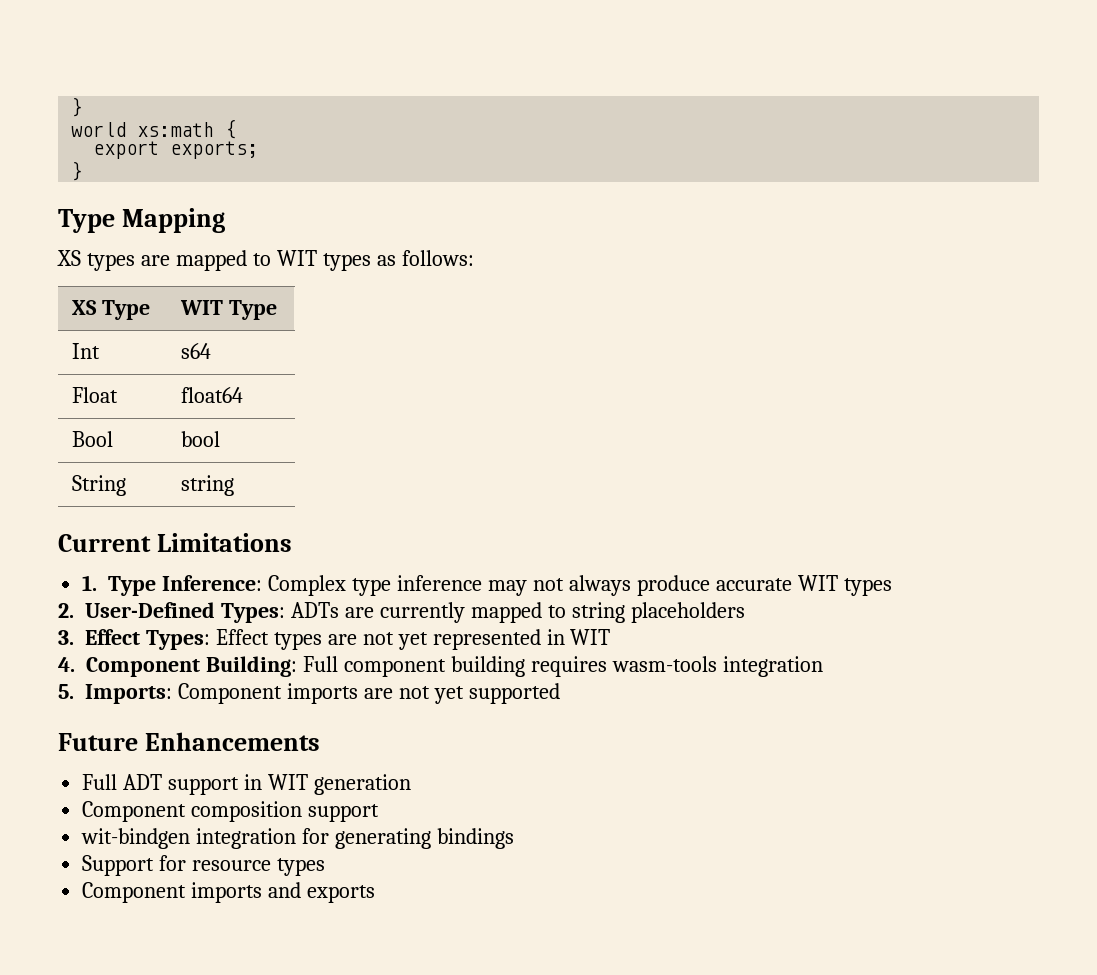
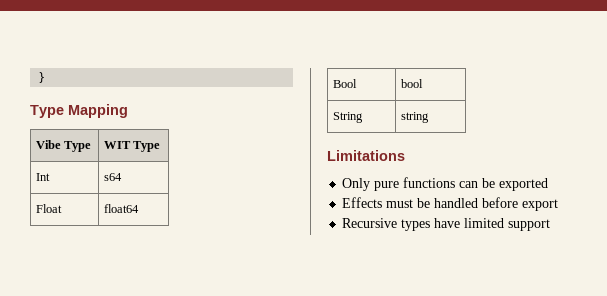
[71,97,83,117] [71,119,237,139] [93,141,259,159] [71,161,83,181] [58,208,225,233] [57,250,474,271] [72,300,98,315] } // world xs:math { // export exports; // } // Type Mapping // XS types are mapped to WIT types as follows: // XS -> [38,72,47,83] [30,104,128,118] [35,140,61,149] } // Type Mapping // Vibe
[58,534,151,552] Current -> (429, 117) none
[82,575,892,596] [58,602,745,623] [58,629,611,650] [58,656,823,677] [58,683,560,704] [58,732,320,751] [82,774,411,795] [82,801,380,822] [81,828,514,849] [82,855,326,876] [82,882,376,903] 1. Type Inference: Complex type inference may not always produce accurate WIT types // 2. User-Defined Types: ADTs are currently mapped to string placeholders // 3. Effect Types: Effect types are not yet represented in WIT // 4. Component Building: Full component building requires wasm-tools integration // 5. Imports: Component imports are not yet supported // Future Enhancements // Full ADT support in WIT generation // Component composition support // wit-bindgen integration for generating bindings // Support for resource types // Component imports and exports -> [342,177,549,191] [342,197,559,211] [342,218,551,231] Only pure functions can be exported // Effects must be handled before export // Recursive types have limited support

